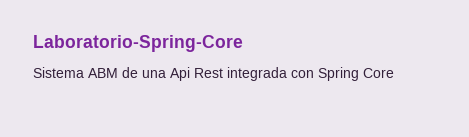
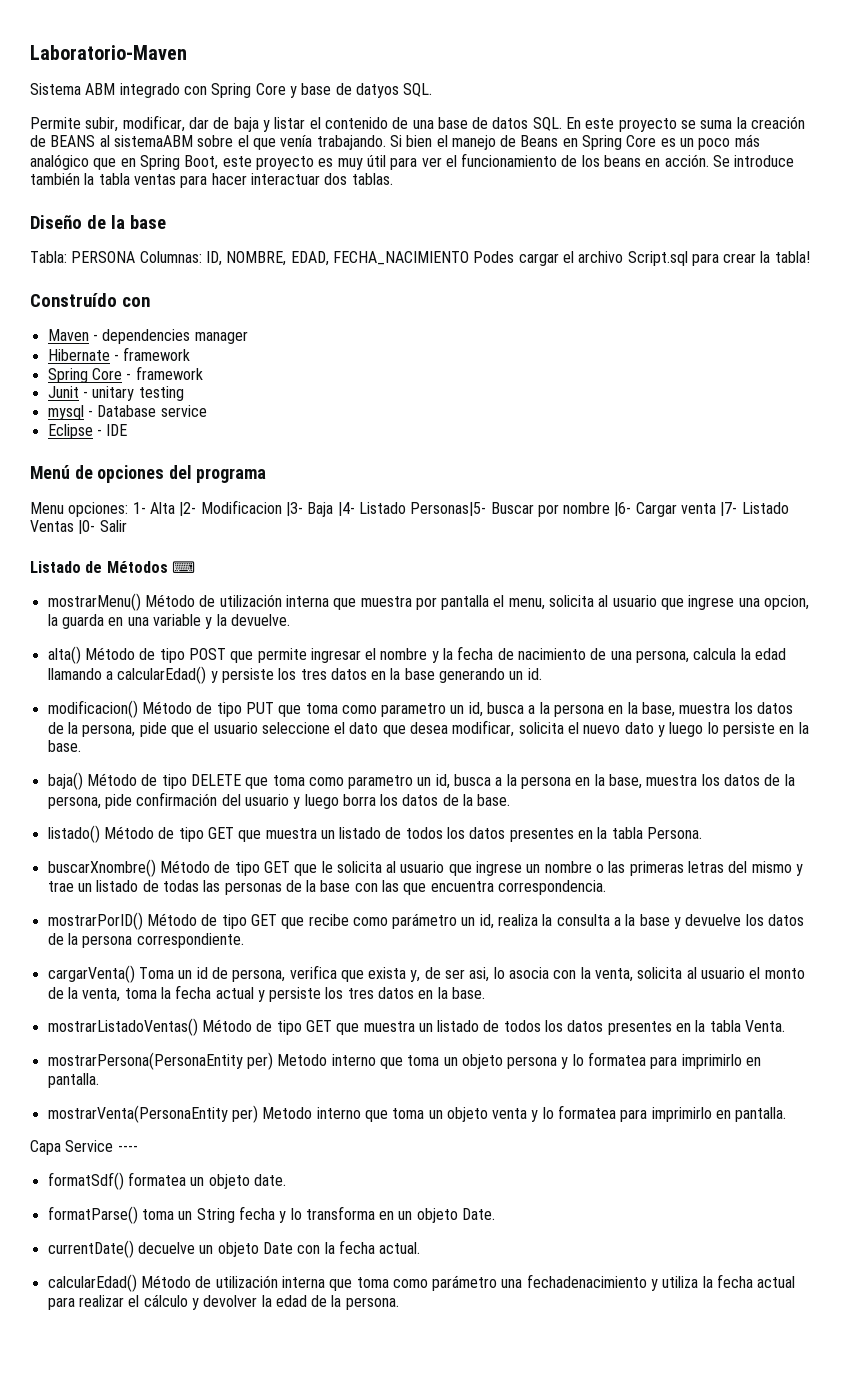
[33,35,243,52] Laboratorio-Spring-Core -> [30,45,187,60] Laboratorio-Maven
[122,67,394,81] de una Api Rest integrada con Spring Core -> [119,83,433,98] [30,115,806,132] [30,134,760,150] [30,153,795,170] [30,172,393,188] [30,215,166,229] [30,251,810,266] [30,293,150,307] [47,329,248,344] [47,347,191,361] [47,366,203,383] [47,386,184,401] [47,405,207,420] [47,424,128,439] [30,465,266,483] [30,500,789,517] [30,520,127,534] [30,561,195,573] [47,593,810,611] [47,614,290,629] [47,646,787,664] [47,666,542,684] [47,700,794,718] [47,720,809,737] [47,740,81,752] [47,772,795,790] [47,792,511,809] [47,825,703,843] [47,859,804,877] [47,880,607,895] [47,912,805,930] [47,933,244,948] [47,965,805,983] [47,985,486,1002] [47,1018,786,1036] [47,1052,762,1070] [47,1073,99,1088] [47,1105,787,1123] [30,1140,138,1155] [47,1172,286,1190] [47,1206,496,1224] [47,1240,421,1258] [47,1274,796,1292] [47,1294,399,1310] integrado con Spring Core y base de datyos SQL. // Permite subir, modificar, dar de baja y listar el contenido de una base de datos SQL. En este proyecto se suma la creación de BEANS al sistemaABM sobre el que venía trabajando. Si bien el manejo de Beans en Spring Core es un poco más analógico que en Spring Boot, este proyecto es muy útil para ver el funcionamiento de los beans en acción. Se introduce también la tabla ventas para hacer interactuar dos tablas. // Diseño de la base // Tabla: PERSONA Columnas: ID, NOMBRE, EDAD, FECHA_NACIMIENTO Podes cargar el archivo Script.sql para crear la tabla! // Construído con // Maven - dependencies manager // Hibernate - framework // Spring Core - framework // Junit - unitary testing // mysql - Database service // Eclipse - IDE // Menú de opciones del programa // Menu opciones: 1- Alta |2- Modificacion |3- Baja |4- Listado Personas|5- Buscar por nombre |6- Cargar venta |7- Listado Ventas |0- Salir // Listado de Métodos ⌨ // mostrarMenu() Método de utilización interna que muestra por pantalla el menu, solicita al usuario que ingrese una opcion, la guarda en una variable y la devuelve. // alta() Método de tipo POST que permite ingresar el nombre y la fecha de nacimiento de una persona, calcula la edad llamando a calcularEdad() y persiste los tres datos en la base generando un id. // modificacion() Método de tipo PUT que toma como parametro un id, busca a la persona en la base, muestra los datos de la persona, pide que el usuario seleccione el dato que desea modificar, solicita el nuevo dato y luego lo persiste en la base. // baja() Método de tipo DELETE que toma como parametro un id, busca a la persona en la base, muestra los datos de la persona, pide confirmación del usuario y luego borra los datos de la base. // listado() Método de tipo GET que muestra un listado de todos los datos presentes en la tabla Persona. // buscarXnombre() Método de tipo GET que le solicita al usuario que ingrese un nombre o las primeras letras del mismo y trae un listado de todas las personas de la base con las que encuentra correspondencia. // mostrarPorID() Método de tipo GET que recibe como parámetro un id, realiza la consulta a la base y devuelve los datos de la persona correspondiente. // cargarVenta() Toma un id de persona, verifica que exista y, de ser asi, lo asocia con la venta, solicita al usuario el monto de la venta, toma la fecha actual y persiste los tres datos en la base. // mostrarListadoVentas() Método de tipo GET que muestra un listado de todos los datos presentes en la tabla Venta. // mostrarPersona(PersonaEntity per) Metodo interno que toma un objeto persona y lo formatea para imprimirlo en pantalla. // mostrarVenta(PersonaEntity per) Metodo interno que toma un objeto venta y lo formatea para imprimirlo en pantalla. // Capa Service ---- // formatSdf() formatea un objeto date. // formatParse() toma un String fecha y lo transforma en un objeto Date. // currentDate() decuelve un objeto Date con la fecha actual. // calcularEdad() Método de utilización interna que toma como parámetro una fechadenacimiento y utiliza la fecha actual para realizar el cálculo y devolver la edad de la persona.

